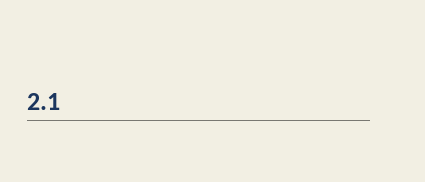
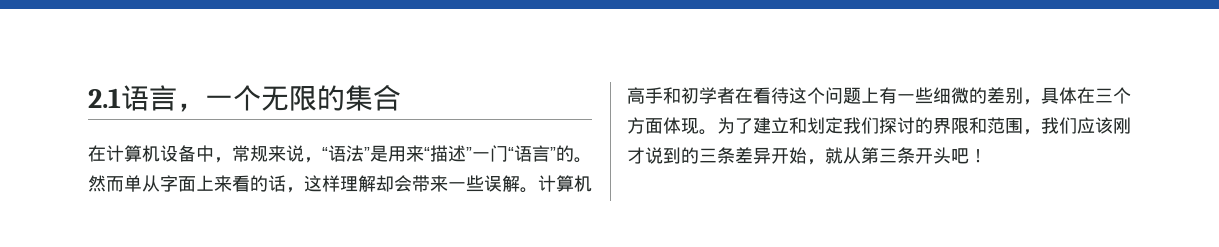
(60, 101) none -> [121,85,401,112] [88,145,592,163] [88,175,592,193] [627,87,1131,105] [627,117,1131,135] [627,147,987,165] 语言，一个无限的集合 // 在计算机设备中，常规来说，“语法”是用来“描述”一门“语言”的。然而单从字面上来看的话，这样理解却会带来一些误解。计算机高手和初学者在看待这个问题上有一些细微的差别，具体在三个方面体现。为了建立和划定我们探讨的界限和范围，我们应该刚才说到的三条差异开始，就从第三条开头吧！

